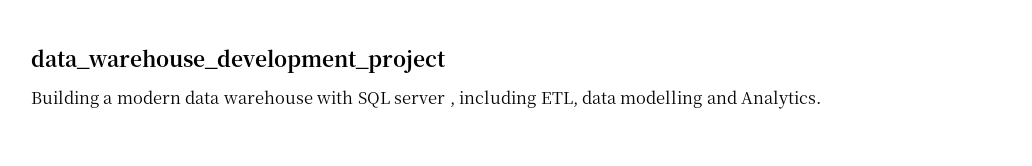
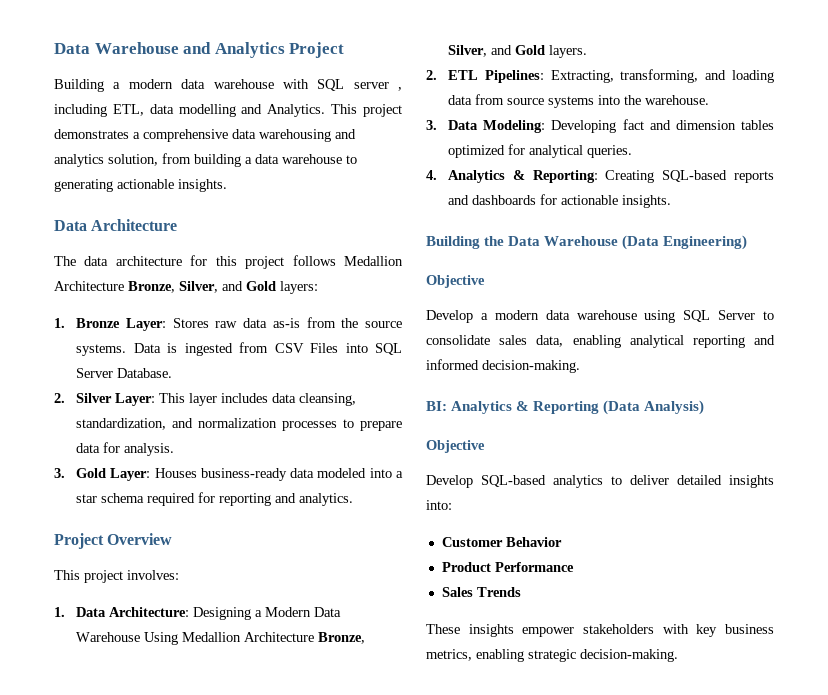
[31,49,446,73] data_warehouse_development_project -> [54,42,345,58] Data Warehouse and Analytics Project
(822, 99) none -> [331,104,402,117] [54,129,356,142] [54,153,357,167] [54,179,227,192] [54,219,178,231] [54,255,403,269] [54,281,318,294] [54,317,403,331] [76,342,403,356] [76,368,173,378] [54,393,357,406] [76,418,402,431] [76,442,175,456] [54,468,404,481] [76,492,354,506] [54,533,173,549] [54,570,179,583] [54,607,342,620] [76,632,366,645] [448,45,588,58] [426,69,774,83] [448,94,710,108] [426,119,774,133] [448,144,633,158] [426,170,774,183] [448,194,672,208] [426,235,748,250] [426,275,485,288] [426,310,774,323] [426,335,775,348] [426,359,580,373] [426,400,705,415] [426,440,485,453] [426,475,774,488] [426,500,452,510] [441,537,562,547] [441,562,574,572] [441,587,521,597] [426,624,774,637] [426,649,678,662] This project demonstrates a comprehensive data warehousing and analytics solution, from building a data warehouse to generating actionable insights. // Data Architecture // The data architecture for this project follows Medallion Architecture Bronze, Silver, and Gold layers: // 1. Bronze Layer: Stores raw data as-is from the source systems. Data is ingested from CSV Files into SQL Server Database. // 2. Silver Layer: This layer includes data cleansing, standardization, and normalization processes to prepare data for analysis. // 3. Gold Layer: Houses business-ready data modeled into a star schema required for reporting and analytics. // Project Overview // This project involves: // 1. Data Architecture: Designing a Modern Data Warehouse Using Medallion Architecture Bronze, Silver, and Gold layers. // 2. ETL Pipelines: Extracting, transforming, and loading data from source systems into the warehouse. // 3. Data Modeling: Developing fact and dimension tables optimized for analytical queries. // 4. Analytics & Reporting: Creating SQL-based reports and dashboards for actionable insights. // Building the Data Warehouse (Data Engineering) // Objective // Develop a modern data warehouse using SQL Server to consolidate sales data, enabling analytical reporting and informed decision-making. // BI: Analytics & Reporting (Data Analysis) // Objective // Develop SQL-based analytics to deliver detailed insights into: // Customer Behavior // Product Performance // Sales Trends // These insights empower stakeholders with key business metrics, enabling strategic decision-making.

